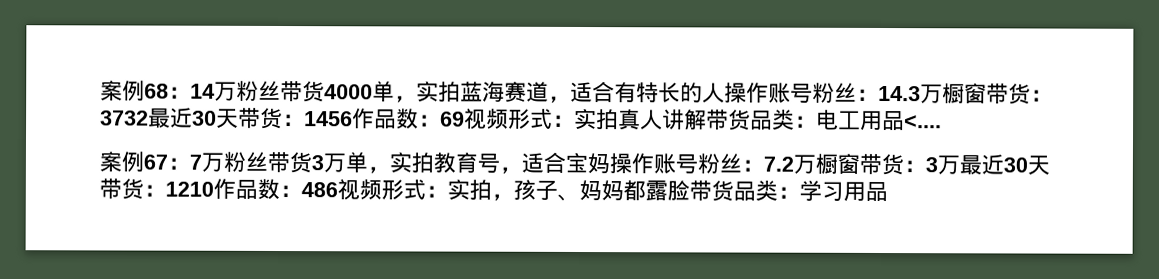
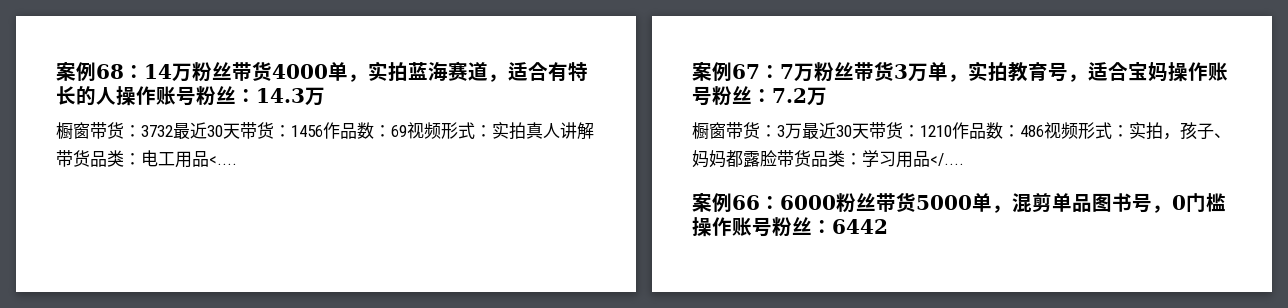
(943, 94) none -> (325, 96) //
(816, 164) none -> (827, 96) //
(888, 191) none -> [930,153,964,166] [692,192,1226,213] [692,217,888,237] </.... // 案例66：6000粉丝带货5000单，混剪单品图书号，0门槛操作账号粉丝：6442

